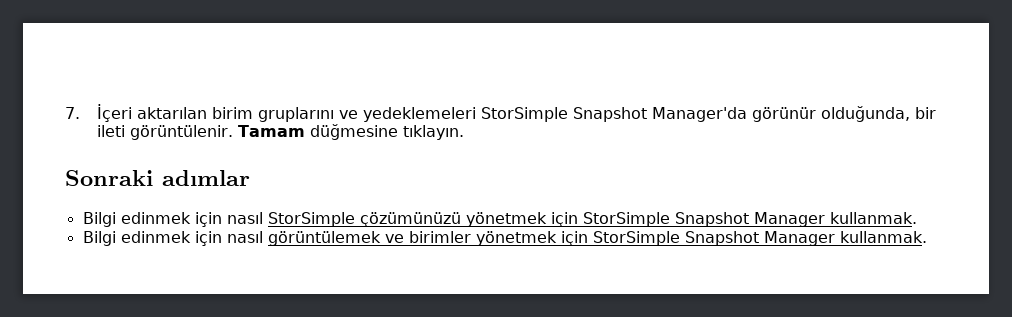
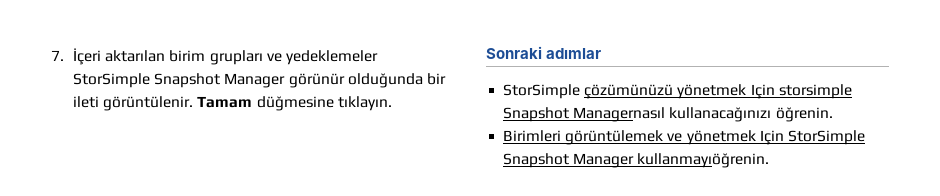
[257,106,910,122] gruplarını ve yedeklemeleri StorSimple Snapshot Manager'da görünür olduğunda, -> [209,50,379,65] [73,73,423,88] grupları ve yedeklemeler StorSimple Snapshot Manager görünür olduğunda
[82,212,917,227] [82,231,927,246] Bilgi edinmek için nasıl StorSimple çözümünüzü yönetmek için StorSimple Snapshot Manager kullanmak. // Bilgi edinmek için nasıl görüntülemek ve birimler yönetmek için StorSimple Snapshot Manager kullanmak. -> [503,84,852,99] [503,107,833,122] [503,130,865,145] [503,153,770,168] StorSimple çözümünüzü yönetmek Için storsimple Snapshot Managernasıl kullanacağınızı öğrenin. // Birimleri görüntülemek ve yönetmek Için StorSimple Snapshot Manager kullanmayıöğrenin.

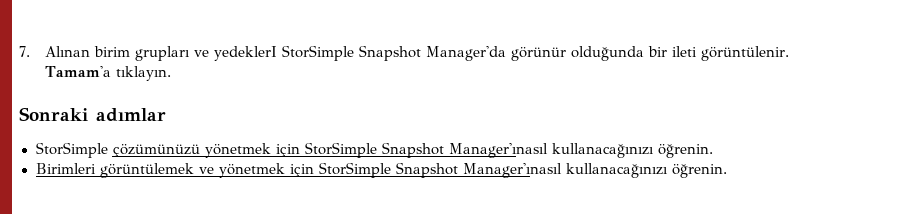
[73,48,166,65] İçeri aktarılan -> [45,46,91,57] Alınan
[286,50,379,65] [73,73,286,88] yedeklemeler StorSimple Snapshot Manager -> [214,45,507,61] yedeklerI StorSimple Snapshot Manager'da
[197,96,334,111] Tamam düğmesine -> [45,66,111,77] Tamam'a
[750,84,852,99] [503,107,666,122] Için storsimple Snapshot Managernasıl -> [275,142,548,158] için StorSimple Snapshot Manager'ınasıl
[759,130,865,145] [503,153,770,168] Için StorSimple Snapshot Manager kullanmayıöğrenin. -> [289,162,727,178] için StorSimple Snapshot Manager'ınasıl kullanacağınızı öğrenin.

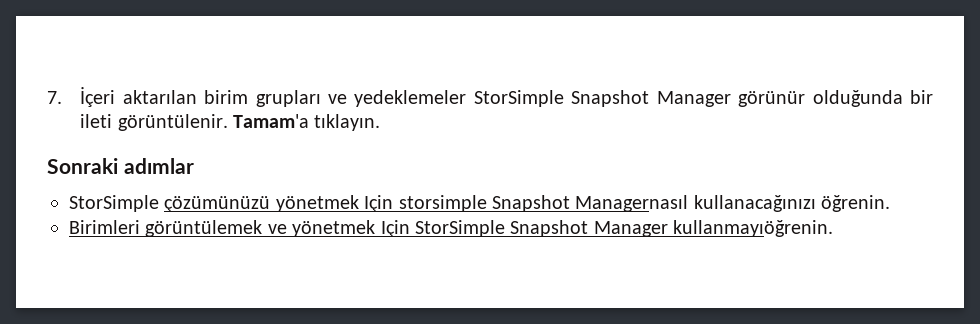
[45,46,91,57] Alınan -> [80,87,197,107] İçeri aktarılan
[214,45,507,61] yedeklerI StorSimple Snapshot Manager'da -> [354,90,731,107] yedeklemeler StorSimple Snapshot Manager
[275,142,548,158] için StorSimple Snapshot Manager'ınasıl -> [364,195,689,212] Için storsimple Snapshot Managernasıl
[289,162,727,178] için StorSimple Snapshot Manager'ınasıl kullanacağınızı öğrenin. -> [380,220,834,237] Için StorSimple Snapshot Manager kullanmayıöğrenin.

